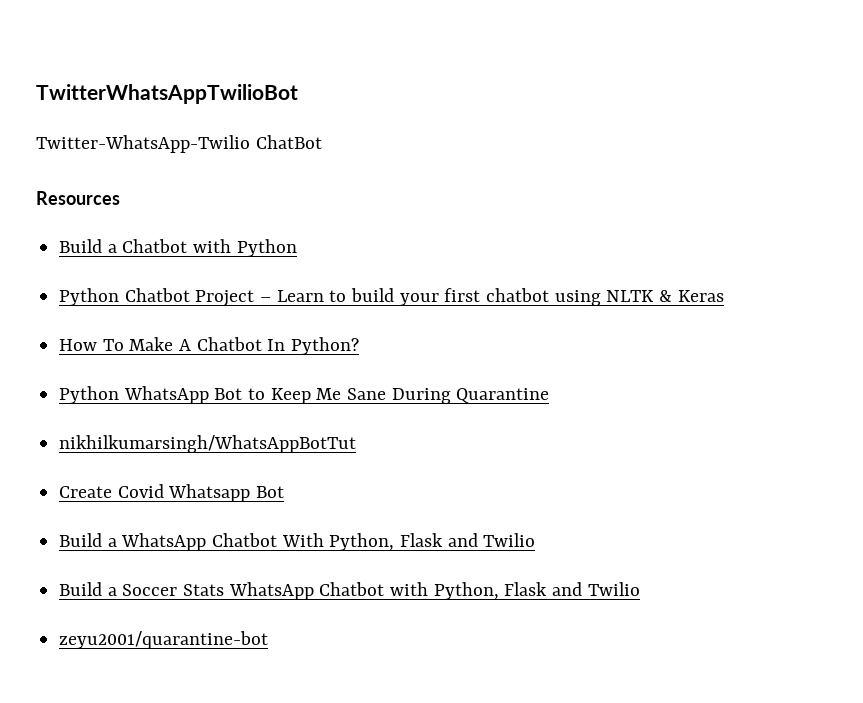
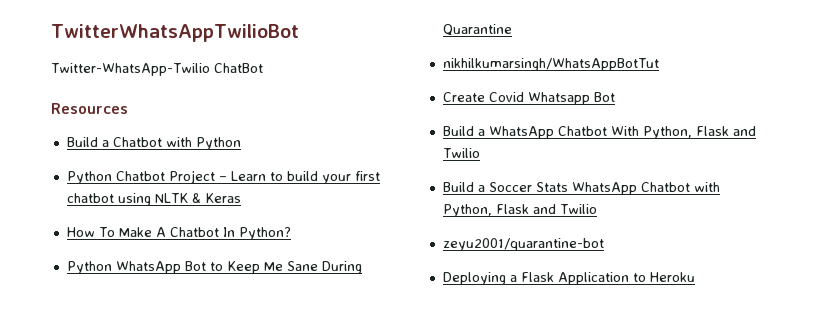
(269, 640) none -> [442,272,695,285] // Deploying a Flask Application to Heroku

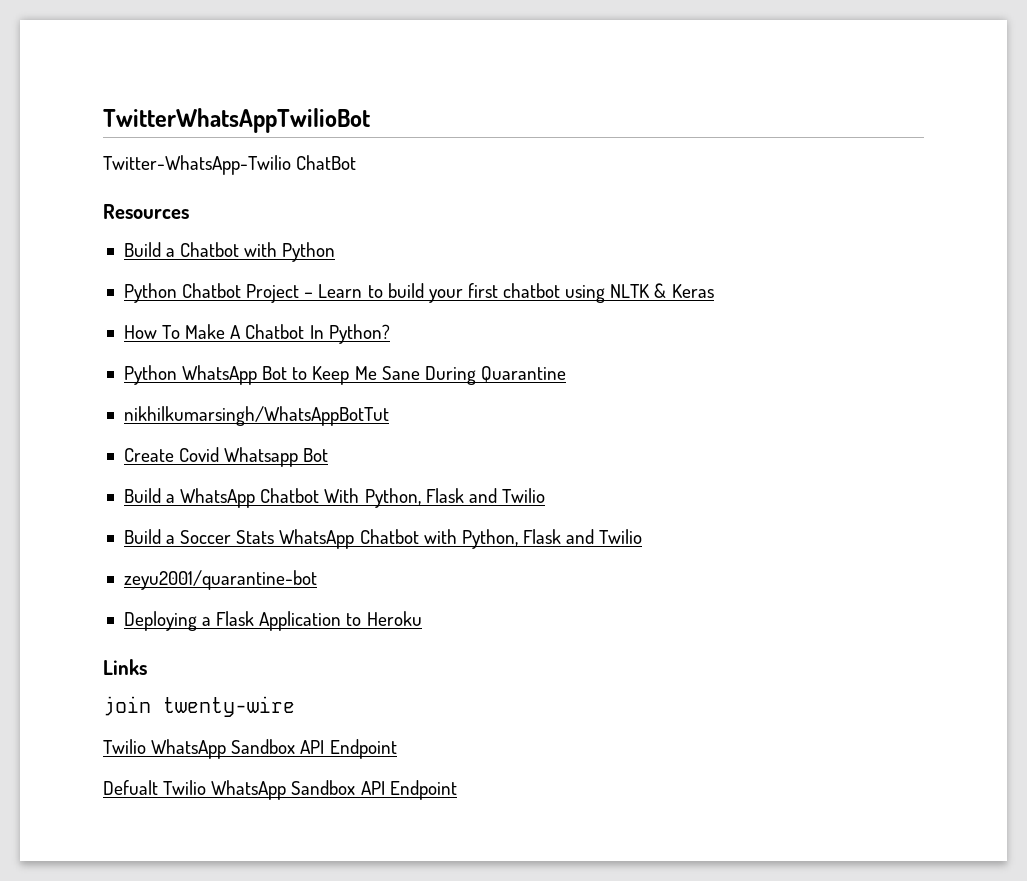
(695, 277) none -> [103,659,147,675] [103,696,295,717] [103,739,397,759] [103,780,457,800] // Links // join twenty-wire // Twilio WhatsApp Sandbox API Endpoint // Defualt Twilio WhatsApp Sandbox API Endpoint

